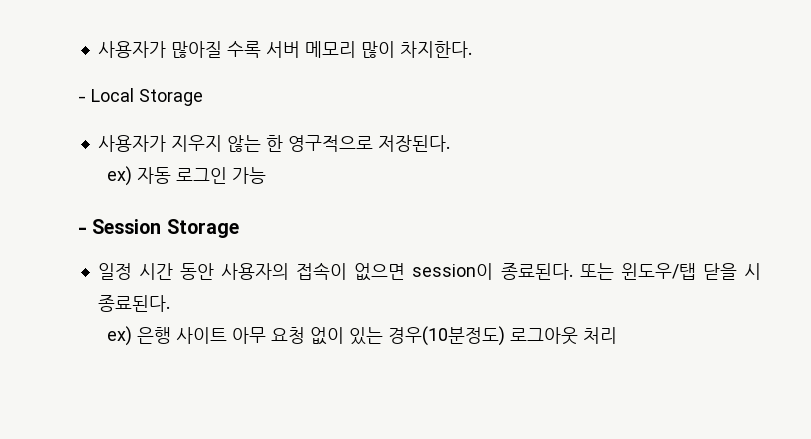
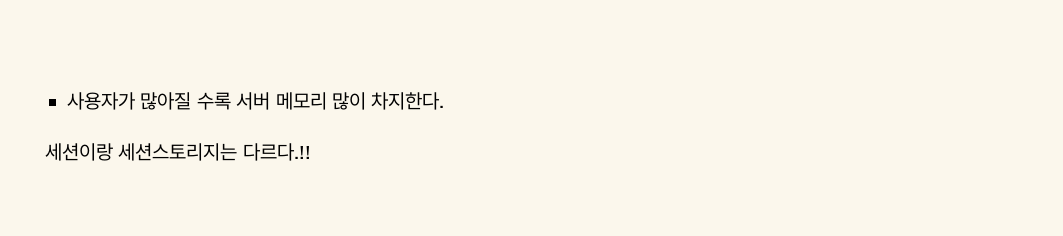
[78,88,203,106] [97,135,450,152] [107,166,267,186] [78,219,239,238] [97,262,762,281] [97,295,170,312] [107,326,618,346] - Local Storage // 사용자가 지우지 않는 한 영구적으로 저장된다. // ex) 자동 로그인 가능 // - Session Storage // 일정 시간 동안 사용자의 접속이 없으면 session이 종료된다. 또는 윈도우/탭 닫을 시 종료된다. // ex) 은행 사이트 아무 요청 없이 있는 경우(10분정도) 로그아웃 처리 -> [45,143,311,161] 세션이랑 세션스토리지는 다르다.!!

